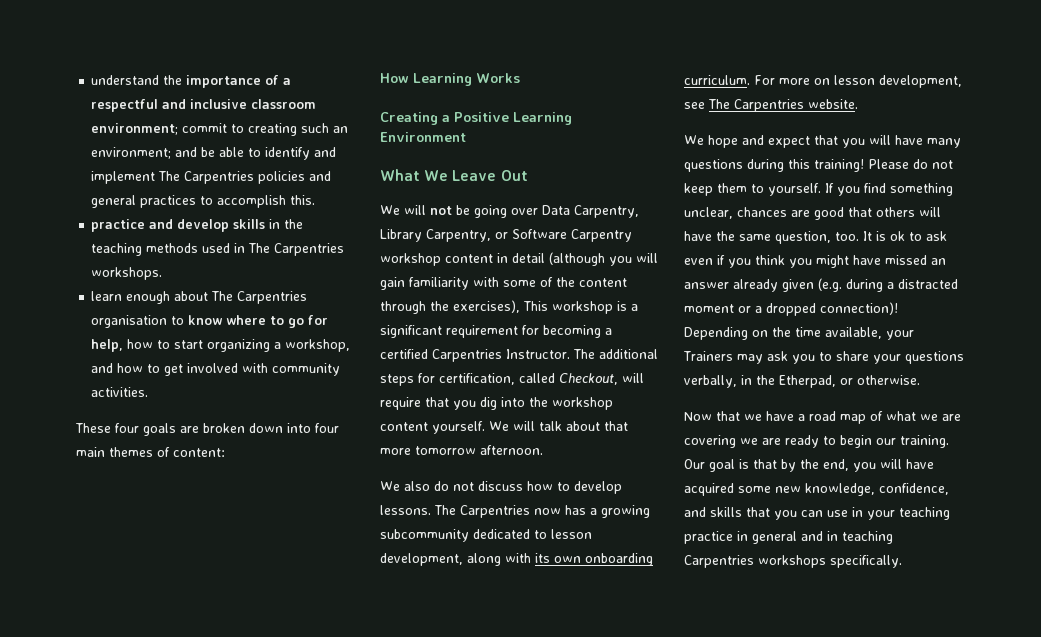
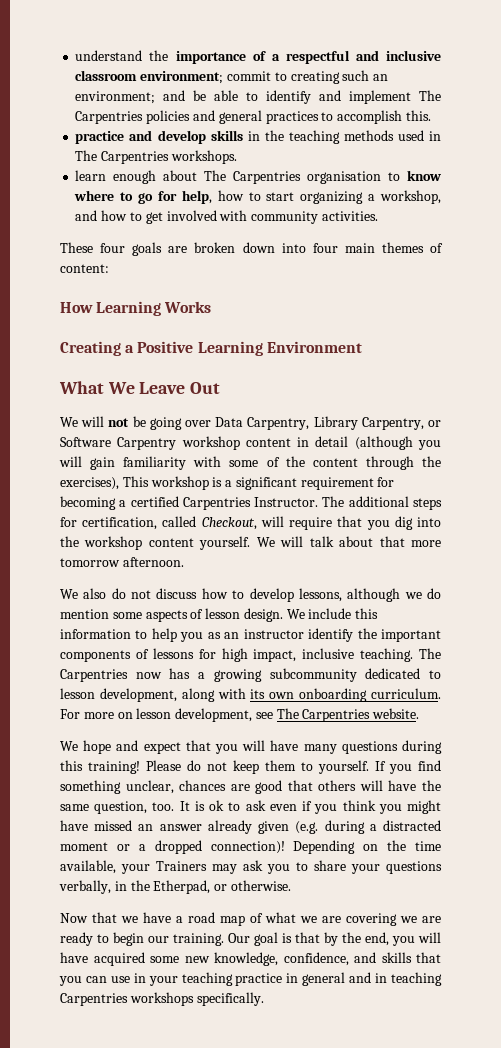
[380,505,431,515] lessons. -> [298,588,442,602] [60,608,379,622] [60,628,442,642] [60,648,414,662] lessons, although we do mention some aspects of lesson design. We include this information to help you as an instructor identify the important components of lessons for high impact, inclusive teaching.

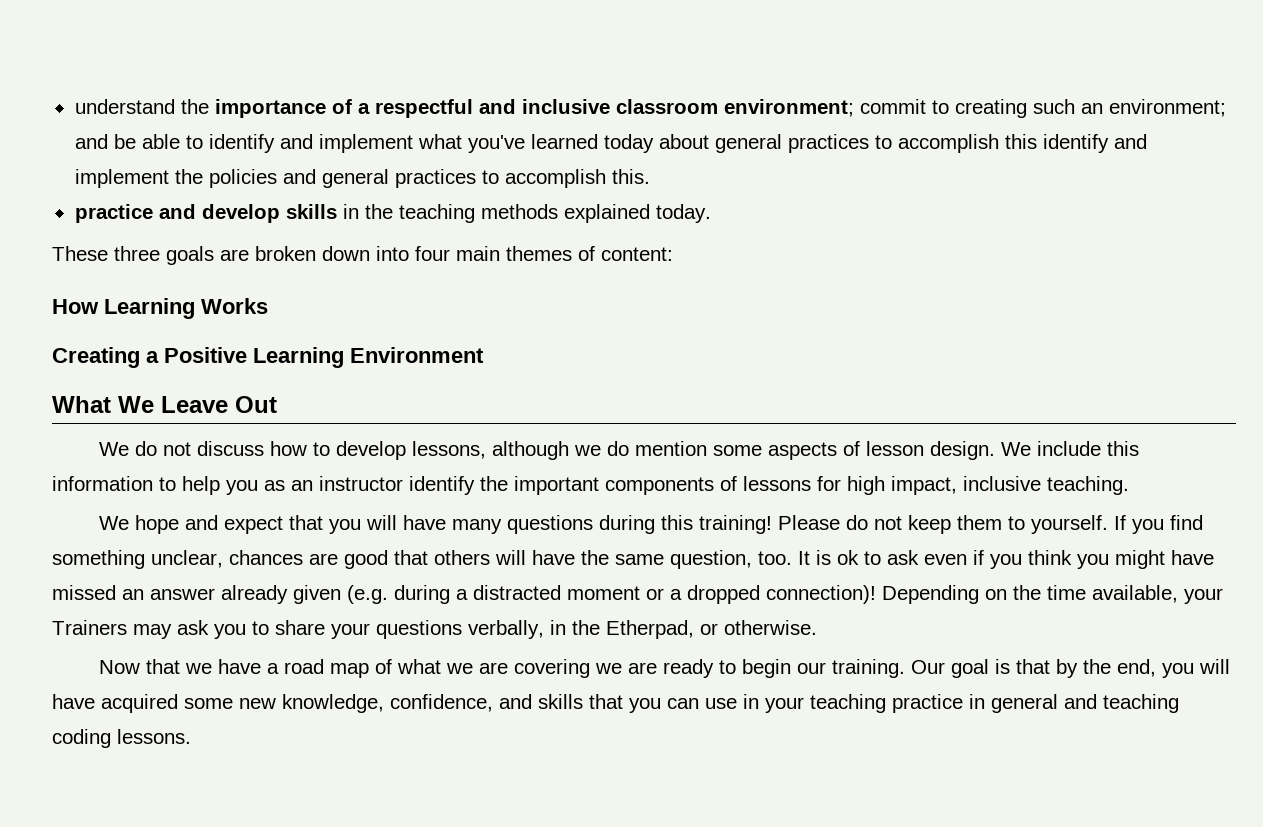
[418,90,441,101] [75,111,144,124] The Carpentries -> [417,134,1147,153] [74,169,203,188] what you've learned today about general practices to accomplish this identify and implement the
[397,130,441,141] [75,150,237,164] [75,170,441,184] [74,190,442,204] [75,210,378,224] used in The Carpentries workshops. // learn enough about The Carpentries organisation to know where to go for help, how to start organizing a workshop, and how to get involved with community activities. -> [563,204,711,223] explained today.
[100,243,126,253] four -> [114,246,160,261] three
[81,416,441,430] [60,436,441,450] [59,456,441,470] [60,476,395,490] [60,496,442,510] [60,516,442,530] [60,536,442,550] [60,557,184,567] [60,588,107,599] will not be going over Data Carpentry, Library Carpentry, or Software Carpentry workshop content in detail (although you will gain familiarity with some of the content through the exercises), This workshop is a significant requirement for becoming a certified Carpentries Instructor. The additional steps for certification, called Checkout, will require that you dig into the workshop content yourself. We will talk about that more tomorrow afternoon. // We also -> (129, 449) none
[419,648,441,659] [60,668,441,682] [60,688,441,702] [60,708,420,722] The Carpentries now has a growing subcommunity dedicated to lesson development, along with its own onboarding curriculum. For more on lesson development, see The Carpentries website. -> (1129, 485) none
[375,972,442,986] [60,992,264,1006] in teaching Carpentries workshops specifically. -> [1103,694,1179,713] [52,729,191,748] teaching coding lessons.

